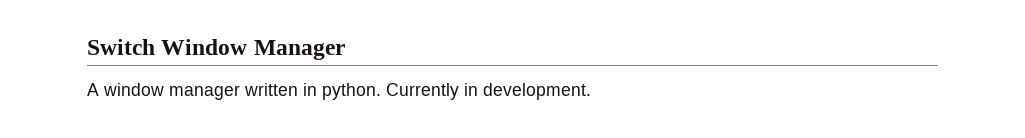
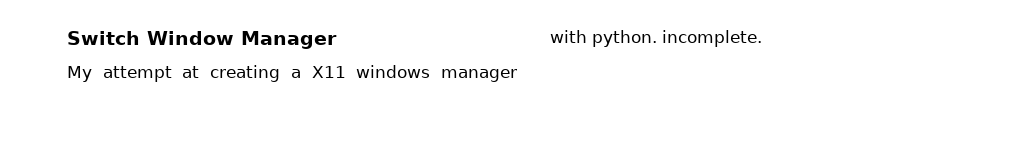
[87,83,591,100] A window manager written in python. Currently in development. -> [67,65,517,82] [550,30,762,47] My attempt at creating a X11 windows manager with python. incomplete.

